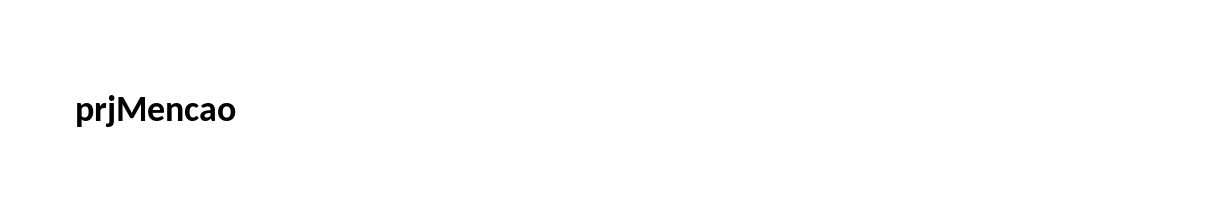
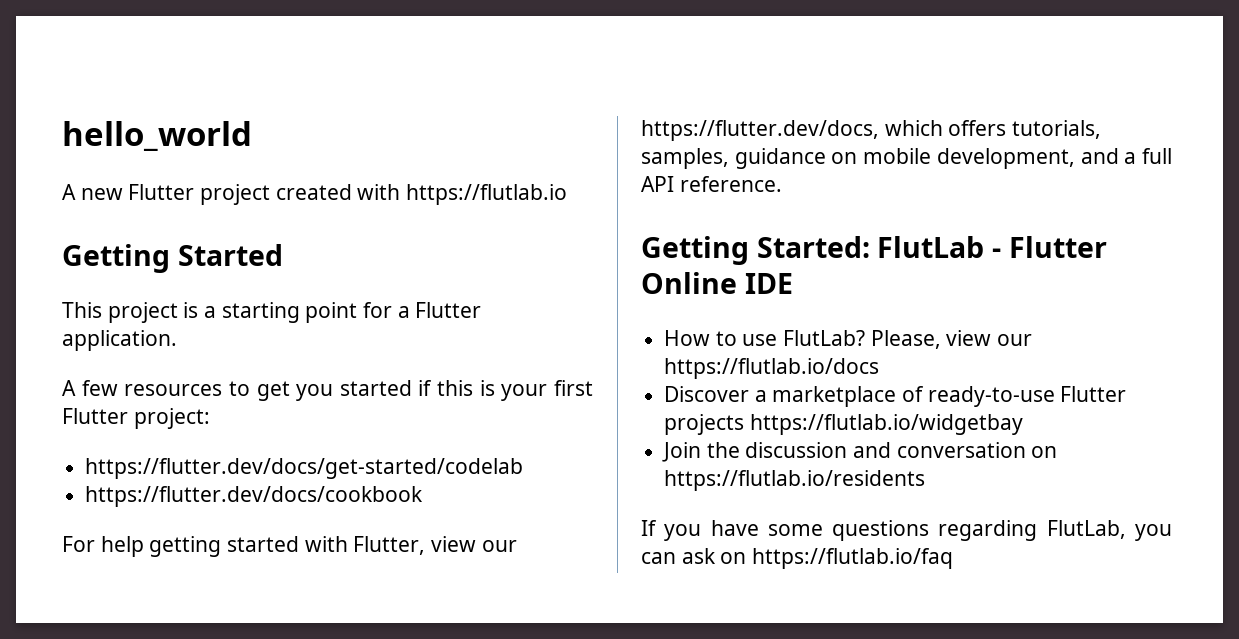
[75,95,236,127] prjMencao -> [62,121,252,151] [62,184,568,205] [62,244,283,273] [62,302,482,323] [62,330,177,351] [62,380,593,401] [62,408,210,429] [85,458,524,479] [85,486,424,507] [62,536,517,557] [641,120,1102,141] [641,148,1172,169] [641,176,782,192] [641,236,1107,265] [641,272,793,294] [664,330,1033,349] [664,358,880,379] [664,386,1127,407] [664,414,1023,435] [662,442,1058,462] [664,470,926,491] [641,520,1172,541] [641,548,954,569] hello_world // A new Flutter project created with https://flutlab.io // Getting Started // This project is a starting point for a Flutter application. // A few resources to get you started if this is your first Flutter project: // https://flutter.dev/docs/get-started/codelab // https://flutter.dev/docs/cookbook // For help getting started with Flutter, view our https://flutter.dev/docs, which offers tutorials, samples, guidance on mobile development, and a full API reference. // Getting Started: FlutLab - Flutter Online IDE // How to use FlutLab? Please, view our https://flutlab.io/docs // Discover a marketplace of ready-to-use Flutter projects https://flutlab.io/widgetbay // Join the discussion and conversation on https://flutlab.io/residents // If you have some questions regarding FlutLab, you can ask on https://flutlab.io/faq

